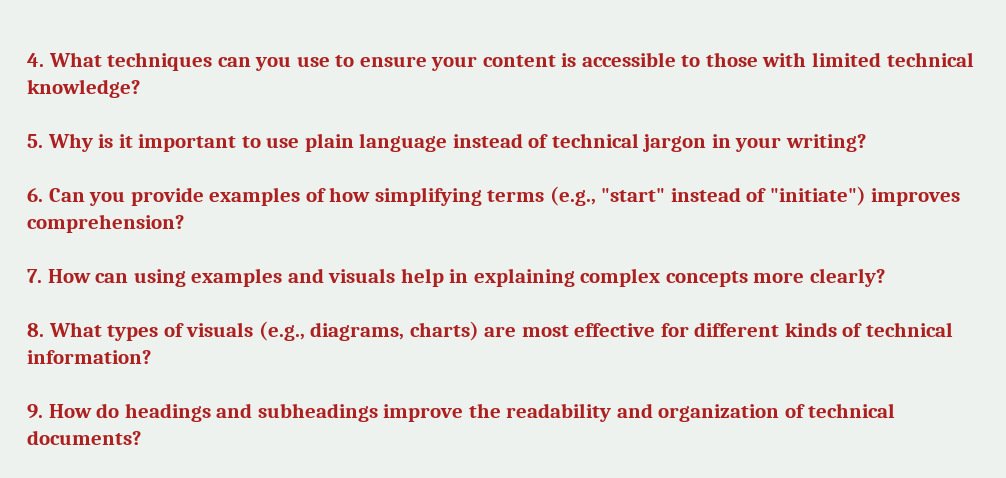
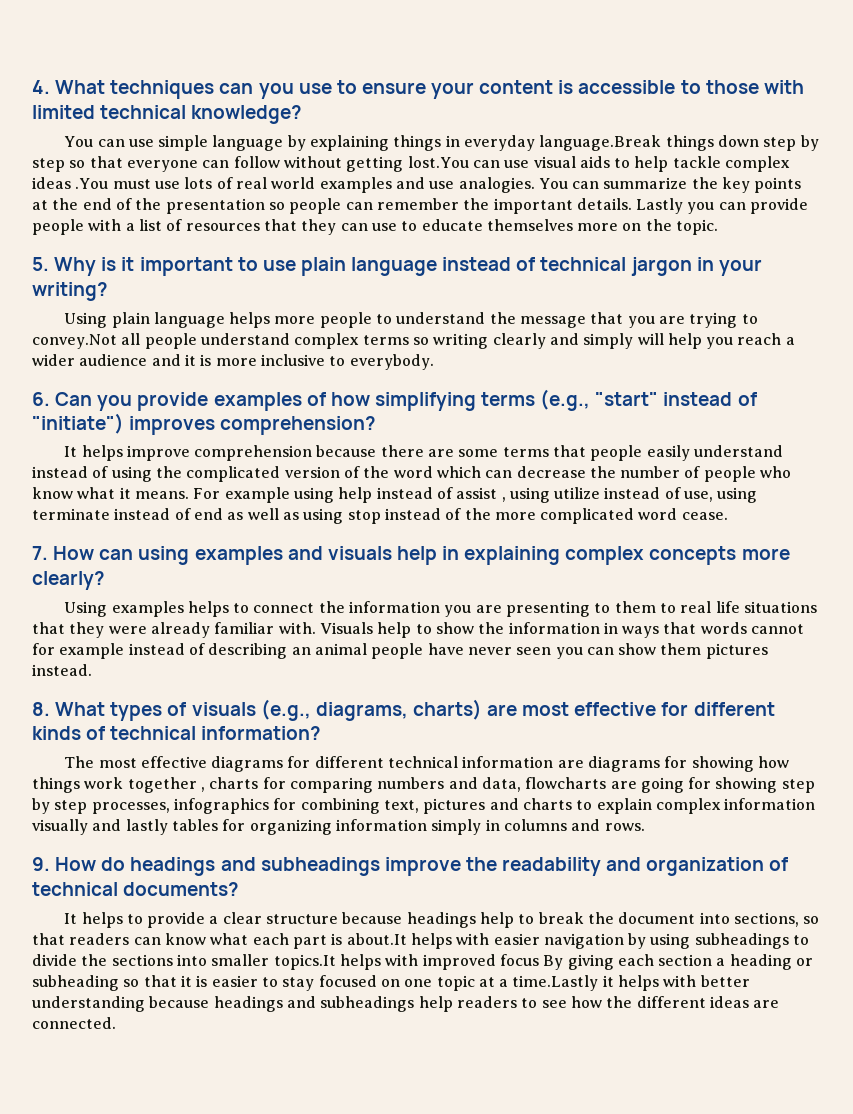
(140, 88) none -> [64,135,819,151] [32,156,791,172] [32,177,802,193] [32,198,809,214] [32,219,719,235] // You can use simple language by explaining things in everyday language.Break things down step by step so that everyone can follow without getting lost.You can use visual aids to help tackle complex ideas .You must use lots of real world examples and use analogies. You can summarize the key points at the end of the presentation so people can remember the important details. Lastly you can provide people with a list of resources that they can use to educate themselves more on the topic.
(867, 143) none -> [64,312,758,328] [32,333,795,349] [32,354,434,370] // Using plain language helps more people to understand the message that you are trying to convey.Not all people understand complex terms so writing clearly and simply will help you reach a wider audience and it is more inclusive to everybody.
(184, 223) none -> [64,445,784,461] [32,466,792,482] [32,487,758,503] [32,508,728,524] // It helps improve comprehension because there are some terms that people easily understand instead of using the complicated version of the word which can decrease the number of people who know what it means. For example using help instead of assist , using utilize instead of use, using terminate instead of end as well as using stop instead of the more complicated word cease.
(885, 277) none -> [64,601,817,617] [32,622,805,638] [32,643,768,659] [32,664,92,676] // Using examples helps to connect the information you are presenting to them to real life situations that they were already familiar with. Visuals help to show the information in ways that words cannot for example instead of describing an animal people have never seen you can show them pictures instead.
(151, 357) none -> [64,756,790,772] [32,777,815,793] [32,798,816,814] [32,819,645,835] // The most effective diagrams for different technical information are diagrams for showing how things work together , charts for comparing numbers and data, flowcharts are going for showing step by step processes, infographics for combining text, pictures and charts to explain complex information visually and lastly tables for organizing information simply in columns and rows.
(141, 437) none -> [64,912,820,928] [32,933,810,949] [32,954,814,970] [32,975,750,991] [32,996,780,1012] [32,1017,116,1029] // It helps to provide a clear structure because headings help to break the document into sections, so that readers can know what each part is about.It helps with easier navigation by using subheadings to divide the sections into smaller topics.It helps with improved focus By giving each section a heading or subheading so that it is easier to stay focused on one topic at a time.Lastly it helps with better understanding because headings and subheadings help readers to see how the different ideas are connected.

